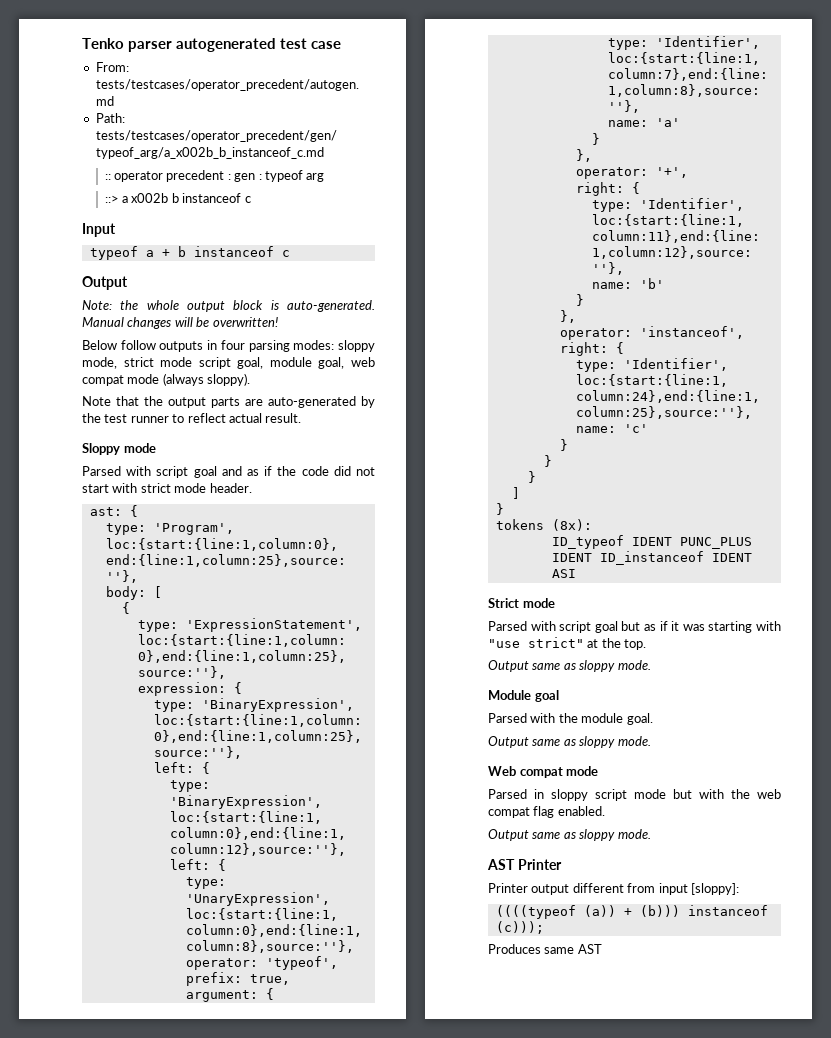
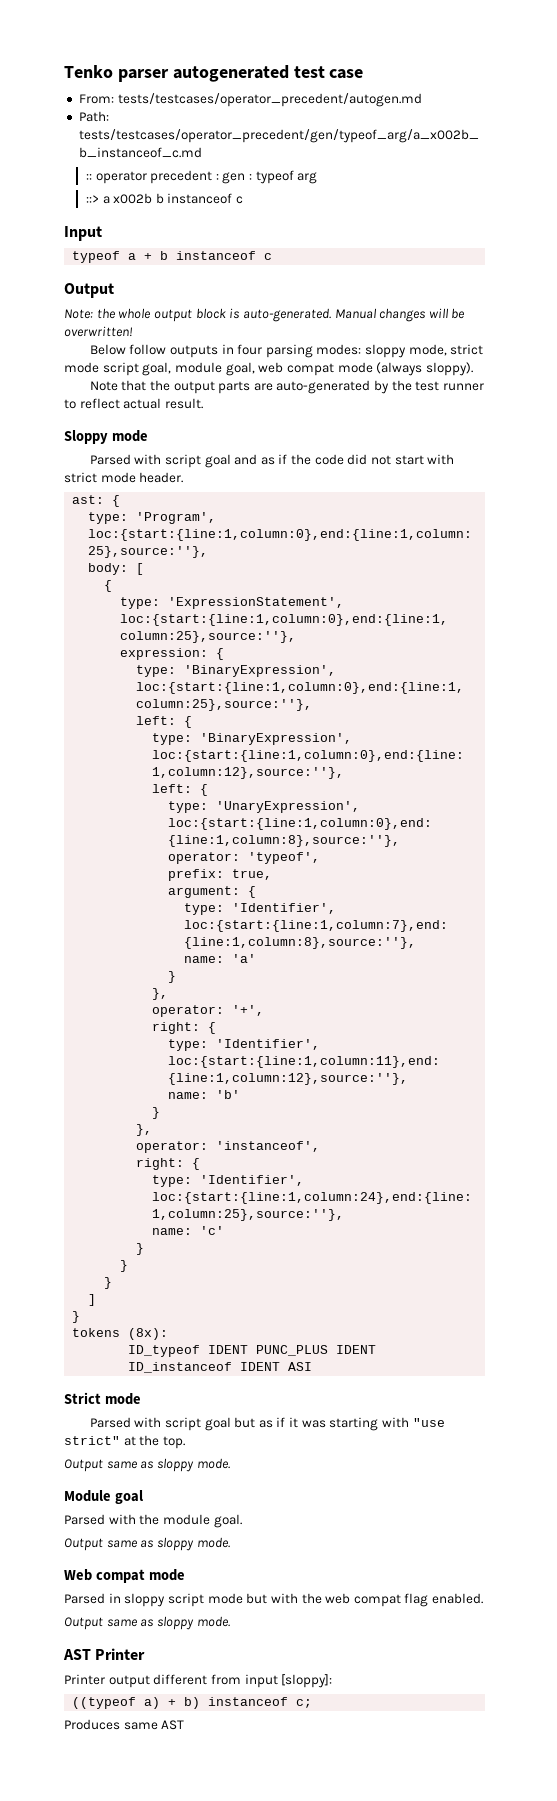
[495,905,768,919] [495,921,544,934] ((((typeof (a)) + (b))) instanceof (c))); -> [72,1697,313,1709] ((typeof a) + b) instanceof c;

